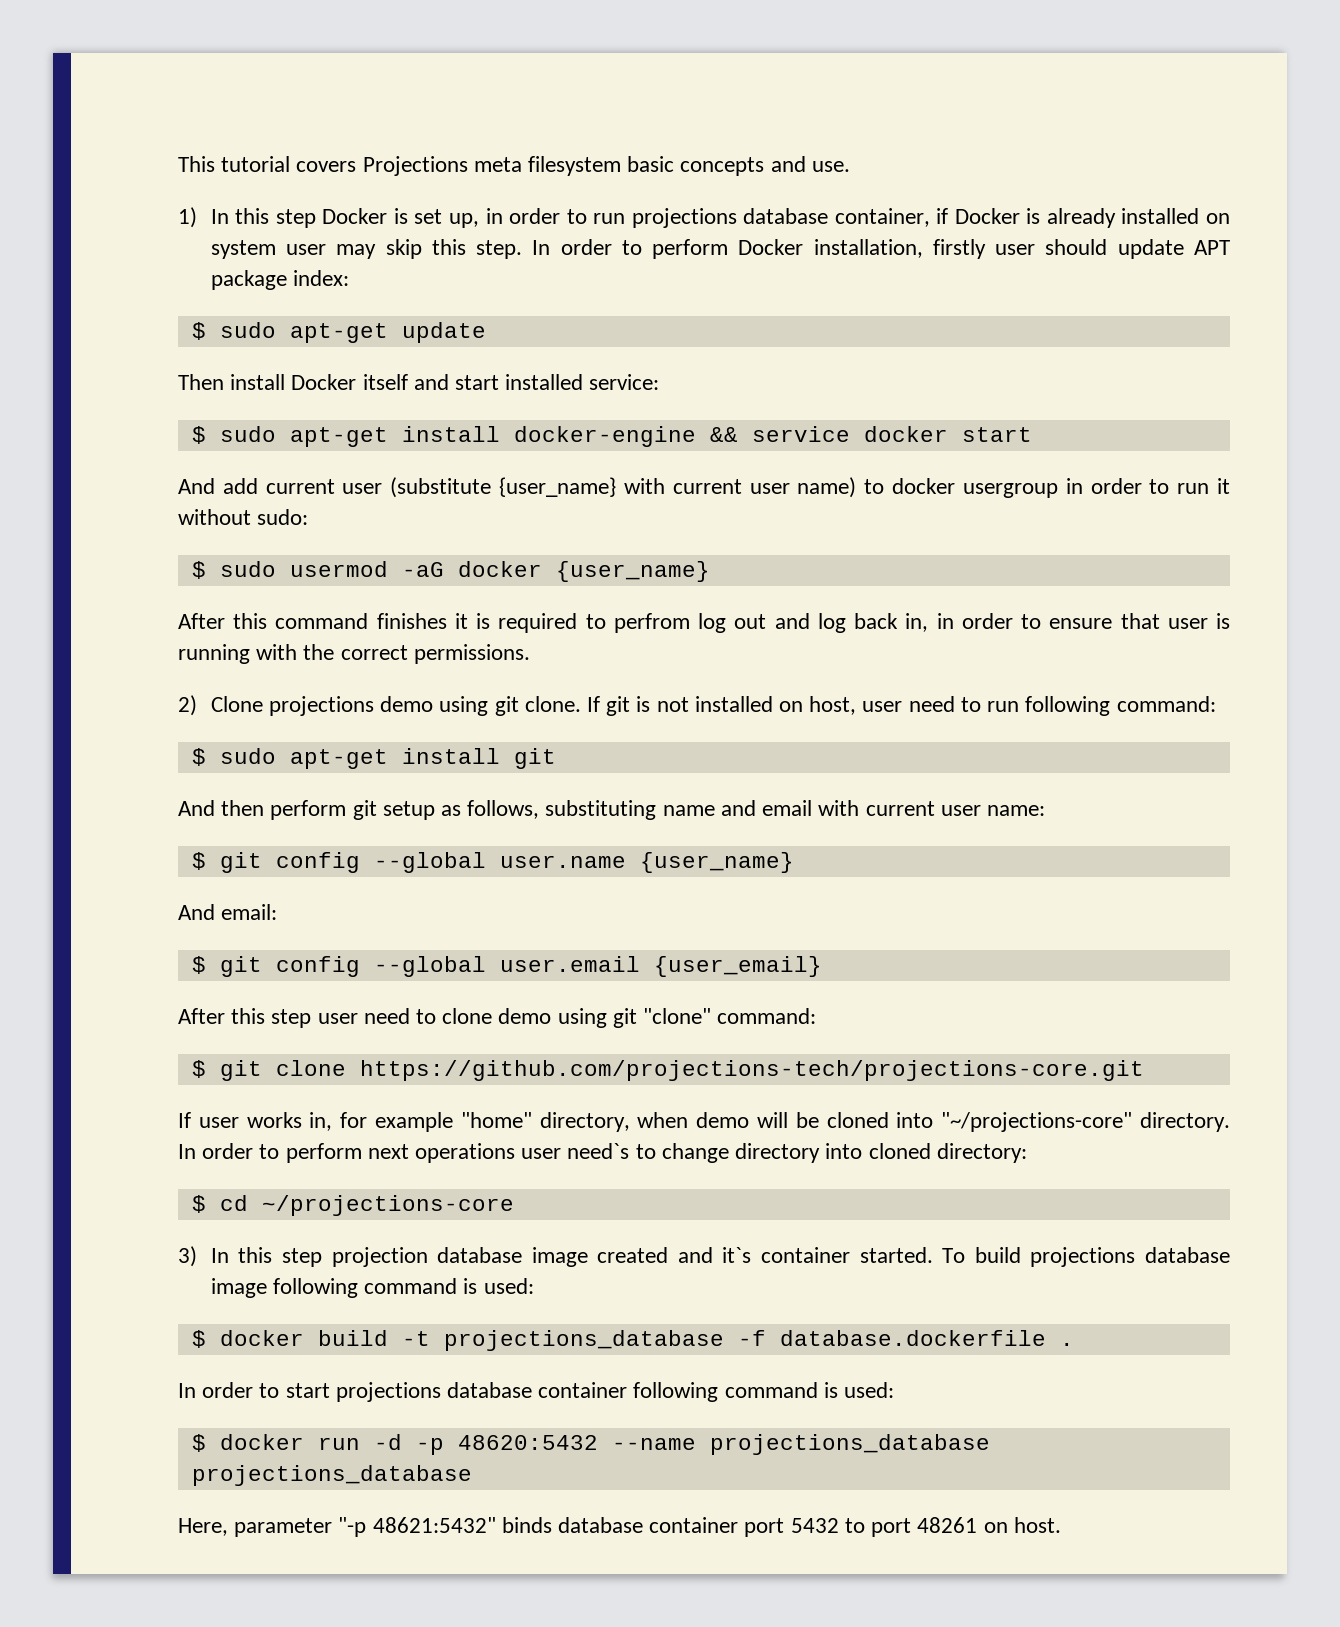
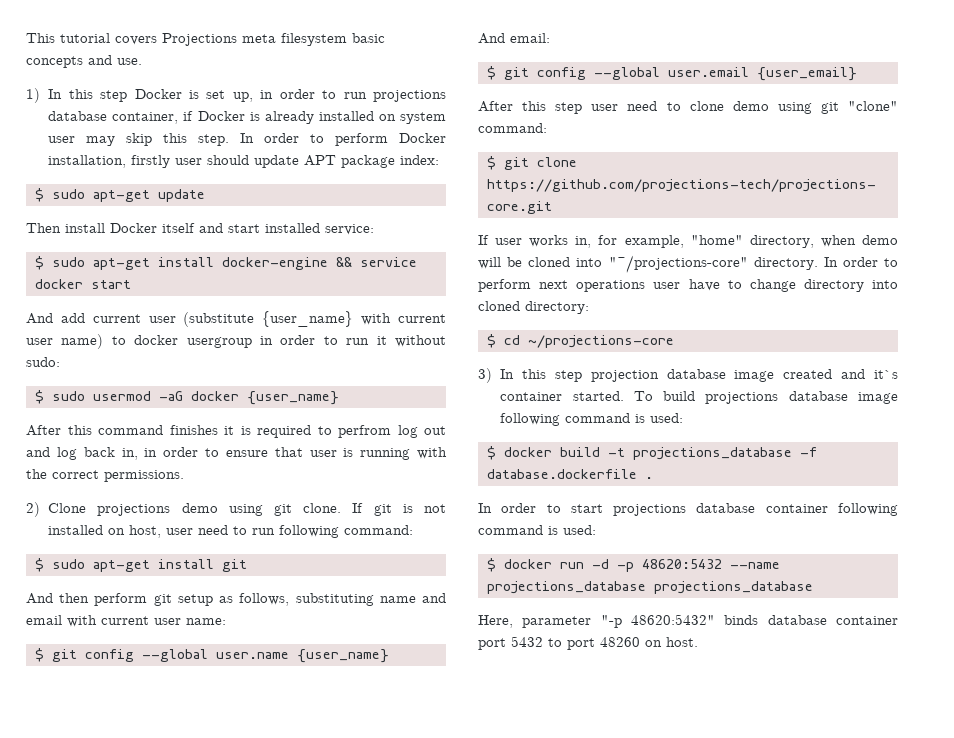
[374,1112,453,1132] example -> [624,235,684,248] example,
[567,1143,630,1159] need`s -> [688,279,720,291] have
[372,1517,496,1533] 48621:5432" -> [631,614,715,625] 48620:5432"
[917,1517,978,1533] 48261 -> [600,637,640,647] 48260

